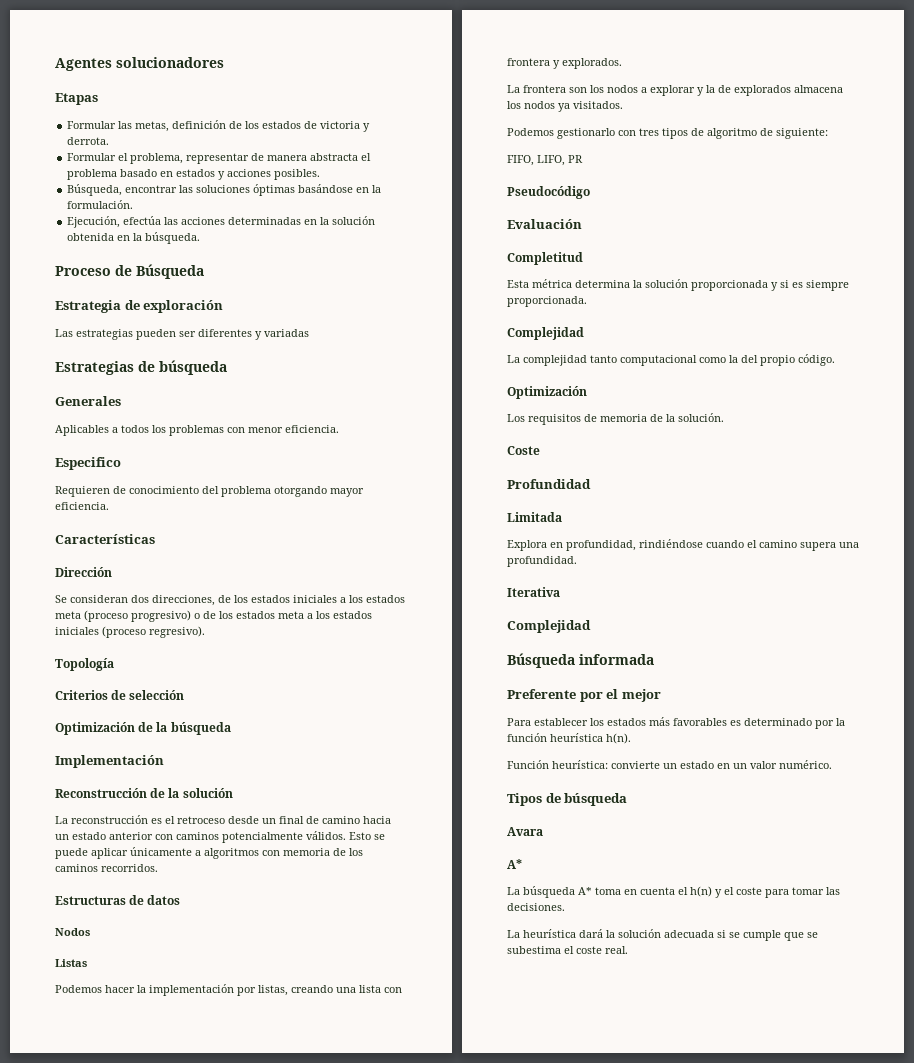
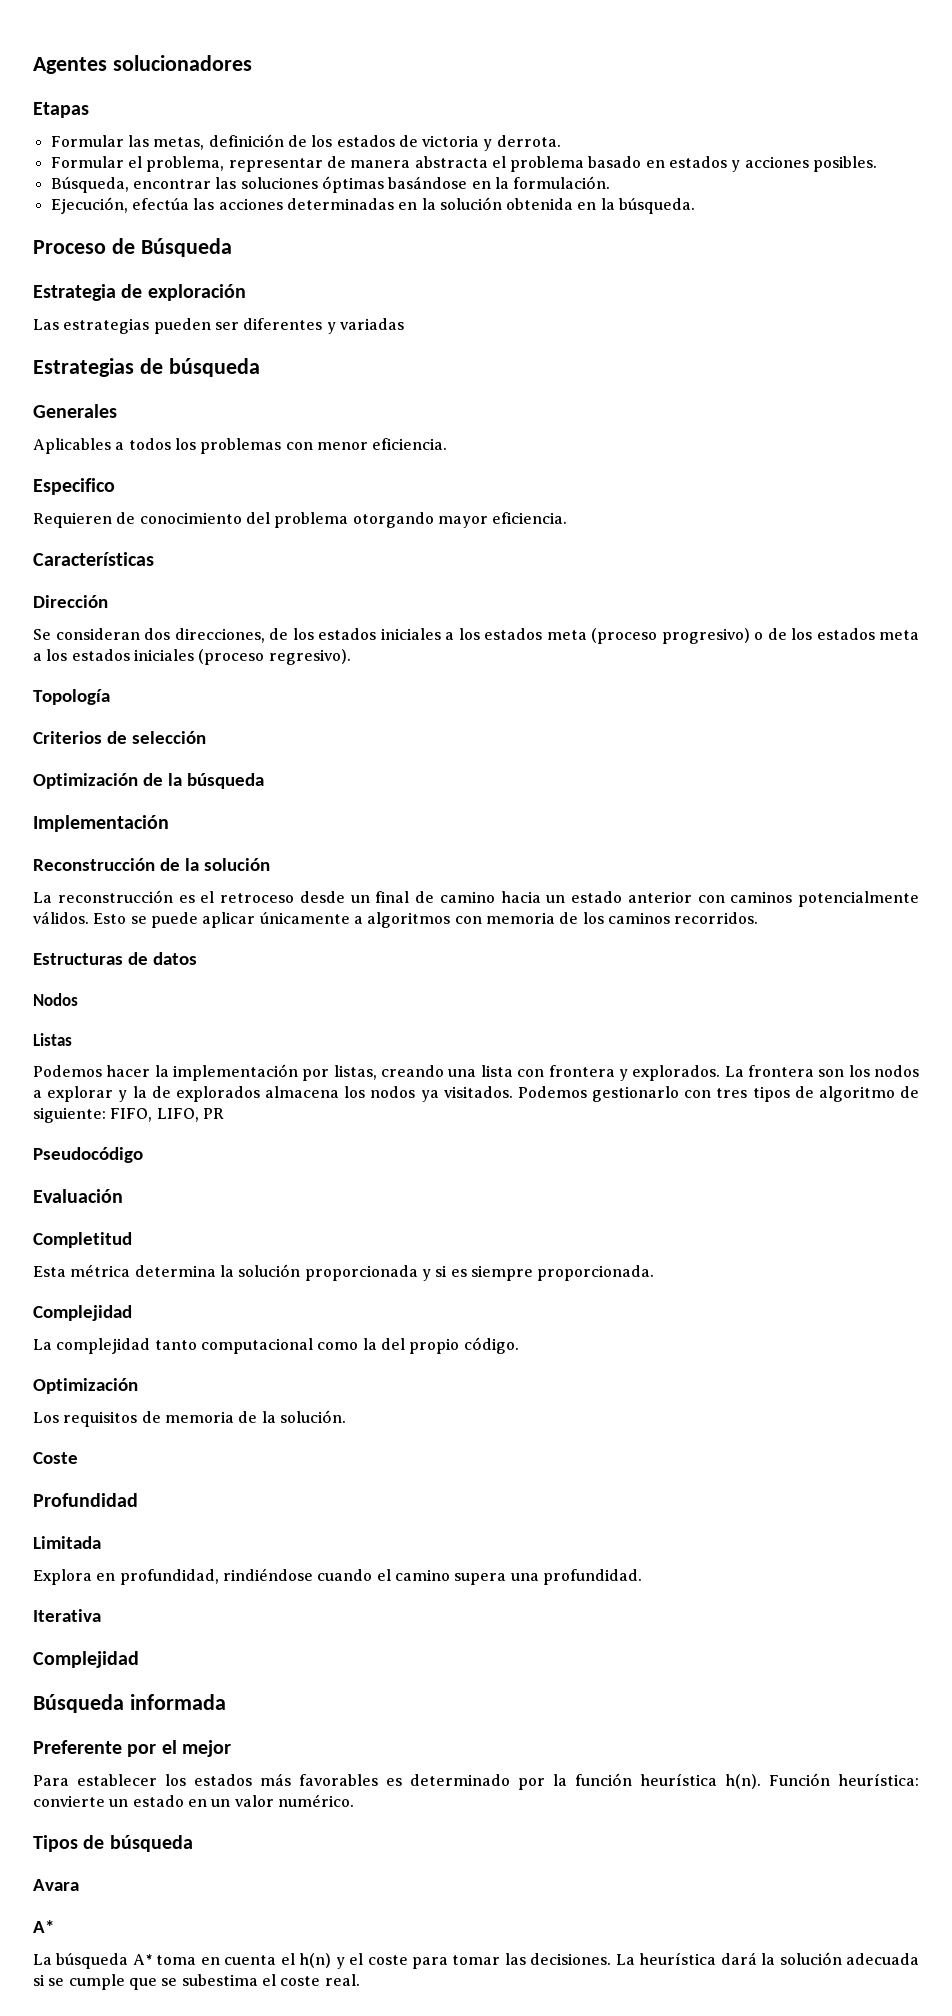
(622, 63) // -> (721, 1073) none
(623, 105) // -> (513, 1092) none
(828, 133) // -> (106, 1115) none
(631, 738) // -> (761, 1781) none
(565, 907) // -> (612, 1959) none

